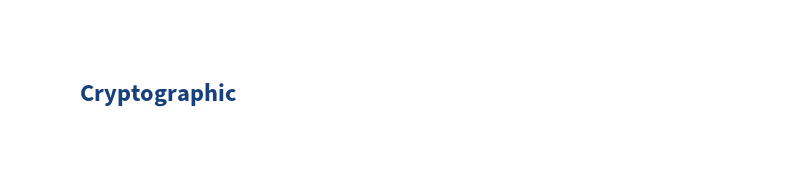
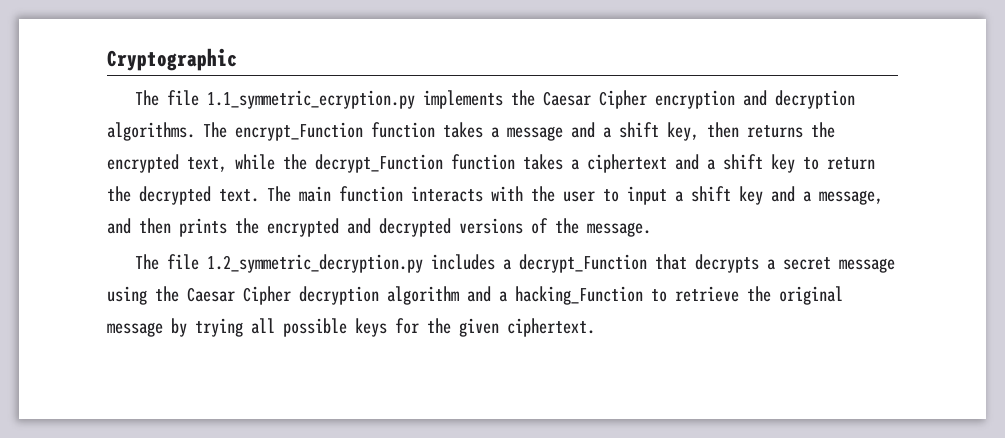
(236, 95) none -> [134,90,855,109] [107,122,835,141] [107,154,875,173] [107,186,883,205] [107,218,651,237] [134,254,895,273] [107,286,843,305] [107,318,595,337] // The file 1.1_symmetric_ecryption.py implements the Caesar Cipher encryption and decryption algorithms. The encrypt_Function function takes a message and a shift key, then returns the encrypted text, while the decrypt_Function function takes a ciphertext and a shift key to return the decrypted text. The main function interacts with the user to input a shift key and a message, and then prints the encrypted and decrypted versions of the message. // The file 1.2_symmetric_decryption.py includes a decrypt_Function that decrypts a secret message using the Caesar Cipher decryption algorithm and a hacking_Function to retrieve the original message by trying all possible keys for the given ciphertext.

